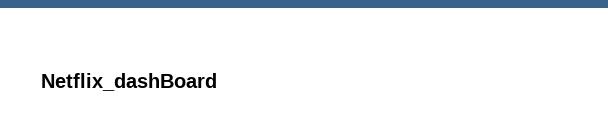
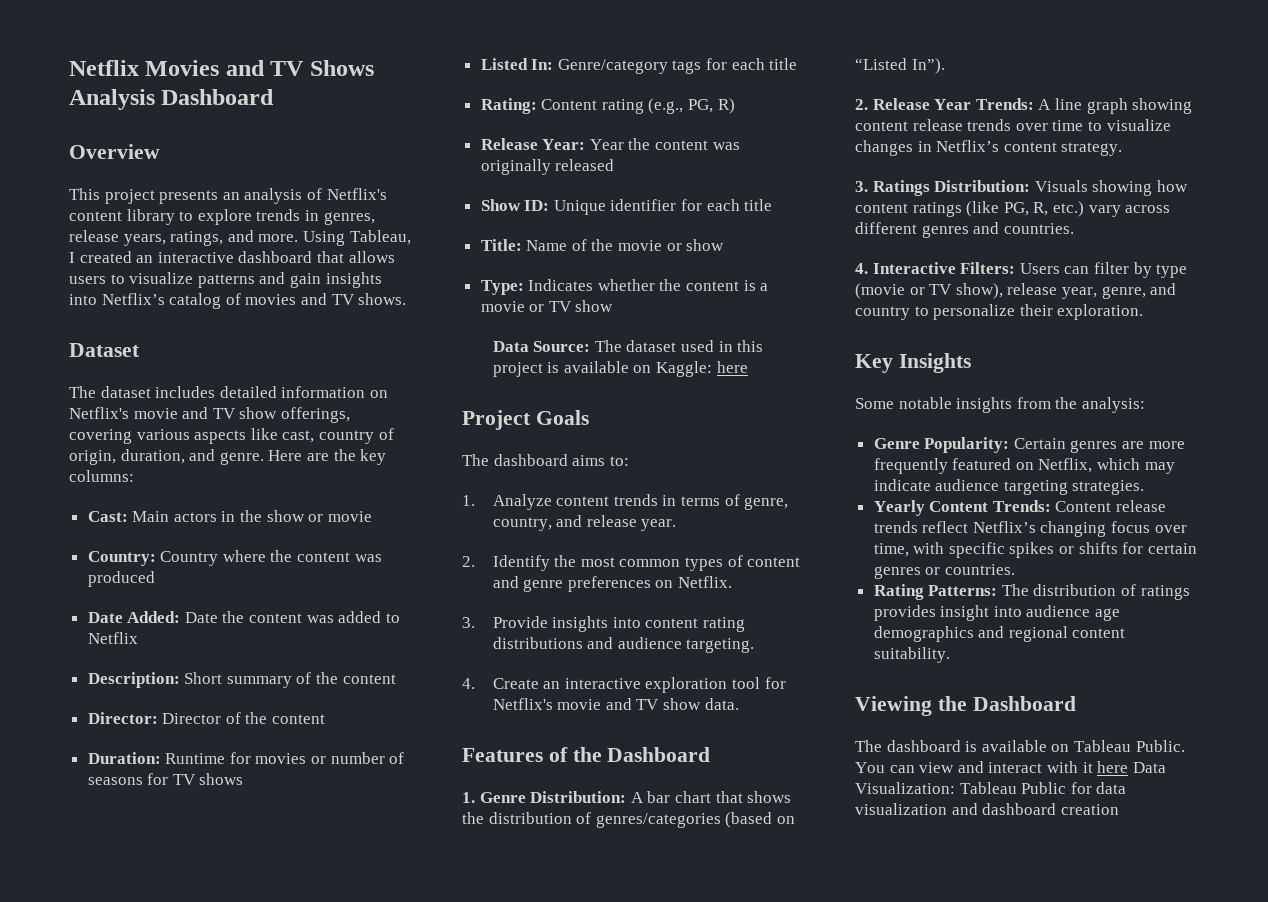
[41,73,217,91] Netflix_dashBoard -> [69,60,374,76] [69,89,275,110] [69,144,160,159] [69,188,387,204] [69,209,375,225] [69,230,411,246] [69,251,395,263] [69,272,382,288] [69,293,407,309] [69,343,140,357] [69,386,388,398] [69,407,350,423] [69,428,394,444] [69,449,387,465] [69,470,134,482] [87,510,372,522] [87,550,382,566] [87,571,155,587] [87,611,400,623] [87,632,138,644] [87,672,396,688] [87,712,326,724] [87,752,405,764] [87,773,244,785] [480,58,798,74] [480,98,735,114] [480,138,740,150] [480,159,615,175] [480,199,773,215] [480,239,725,251] [480,279,769,295] [480,300,614,312] [492,340,764,352] [492,361,748,377] [462,410,589,430] [462,454,629,466] [462,494,789,510] [492,515,677,531] [462,555,801,571] [492,576,733,592] [462,616,746,632] [492,637,755,653] [462,677,786,693] [492,698,739,710] [462,747,711,762] [462,791,792,803] [462,812,795,828] [855,58,945,74] [855,98,1193,114] [855,119,1171,131] [855,140,1123,156] [855,180,1188,196] [855,201,1171,217] [855,222,1074,238] [855,262,1188,278] [855,283,1177,299] [855,304,1144,320] [855,353,971,373] [855,397,1145,413] [873,437,1185,453] [873,458,1175,474] [873,479,1145,495] [873,500,1167,516] [873,521,1187,537] [873,542,1197,558] [873,564,1015,579] [873,584,1190,600] [873,605,1121,621] [873,626,1126,642] [873,647,950,663] [855,696,1076,716] [855,740,1185,752] [855,761,1166,773] [855,782,1127,794] [855,803,1119,815] Netflix Movies and TV Shows Analysis Dashboard // Overview // This project presents an analysis of Netflix's content library to explore trends in genres, release years, ratings, and more. Using Tableau, I created an interactive dashboard that allows users to visualize patterns and gain insights into Netflix’s catalog of movies and TV shows. // Dataset // The dataset includes detailed information on Netflix's movie and TV show offerings, covering various aspects like cast, country of origin, duration, and genre. Here are the key columns: // Cast: Main actors in the show or movie // Country: Country where the content was produced // Date Added: Date the content was added to Netflix // Description: Short summary of the content // Director: Director of the content // Duration: Runtime for movies or number of seasons for TV shows // Listed In: Genre/category tags for each title // Rating: Content rating (e.g., PG, R) // Release Year: Year the content was originally released // Show ID: Unique identifier for each title // Title: Name of the movie or show // Type: Indicates whether the content is a movie or TV show // Data Source: The dataset used in this project is available on Kaggle: here // Project Goals // The dashboard aims to: // 1. Analyze content trends in terms of genre, country, and release year. // 2. Identify the most common types of content and genre preferences on Netflix. // 3. Provide insights into content rating distributions and audience targeting. // 4. Create an interactive exploration tool for Netflix's movie and TV show data. // Features of the Dashboard // 1. Genre Distribution: A bar chart that shows the distribution of genres/categories (based on “Listed In”). // 2. Release Year Trends: A line graph showing content release trends over time to visualize changes in Netflix’s content strategy. // 3. Ratings Distribution: Visuals showing how content ratings (like PG, R, etc.) vary across different genres and countries. // 4. Interactive Filters: Users can filter by type (movie or TV show), release year, genre, and country to personalize their exploration. // Key Insights // Some notable insights from the analysis: // Genre Popularity: Certain genres are more frequently featured on Netflix, which may indicate audience targeting strategies. // Yearly Content Trends: Content release trends reflect Netflix’s changing focus over time, with specific spikes or shifts for certain genres or countries. // Rating Patterns: The distribution of ratings provides insight into audience age demographics and regional content suitability. // Viewing the Dashboard // The dashboard is available on Tableau Public. You can view and interact with it here Data Visualization: Tableau Public for data visualization and dashboard creation

